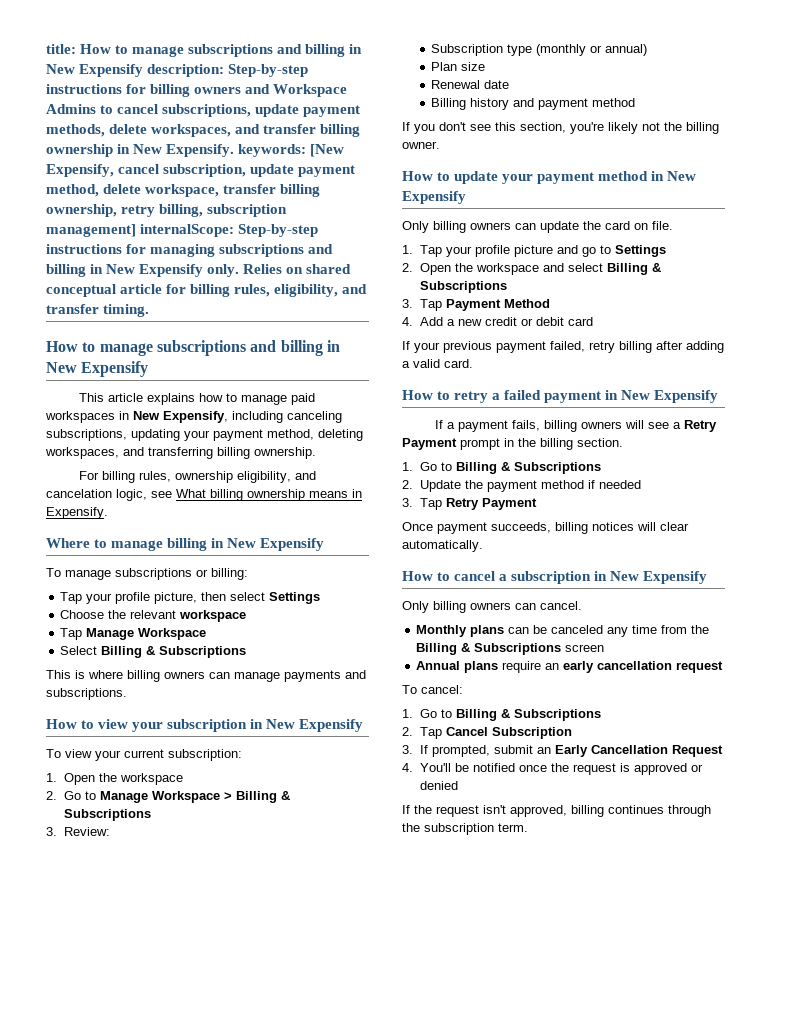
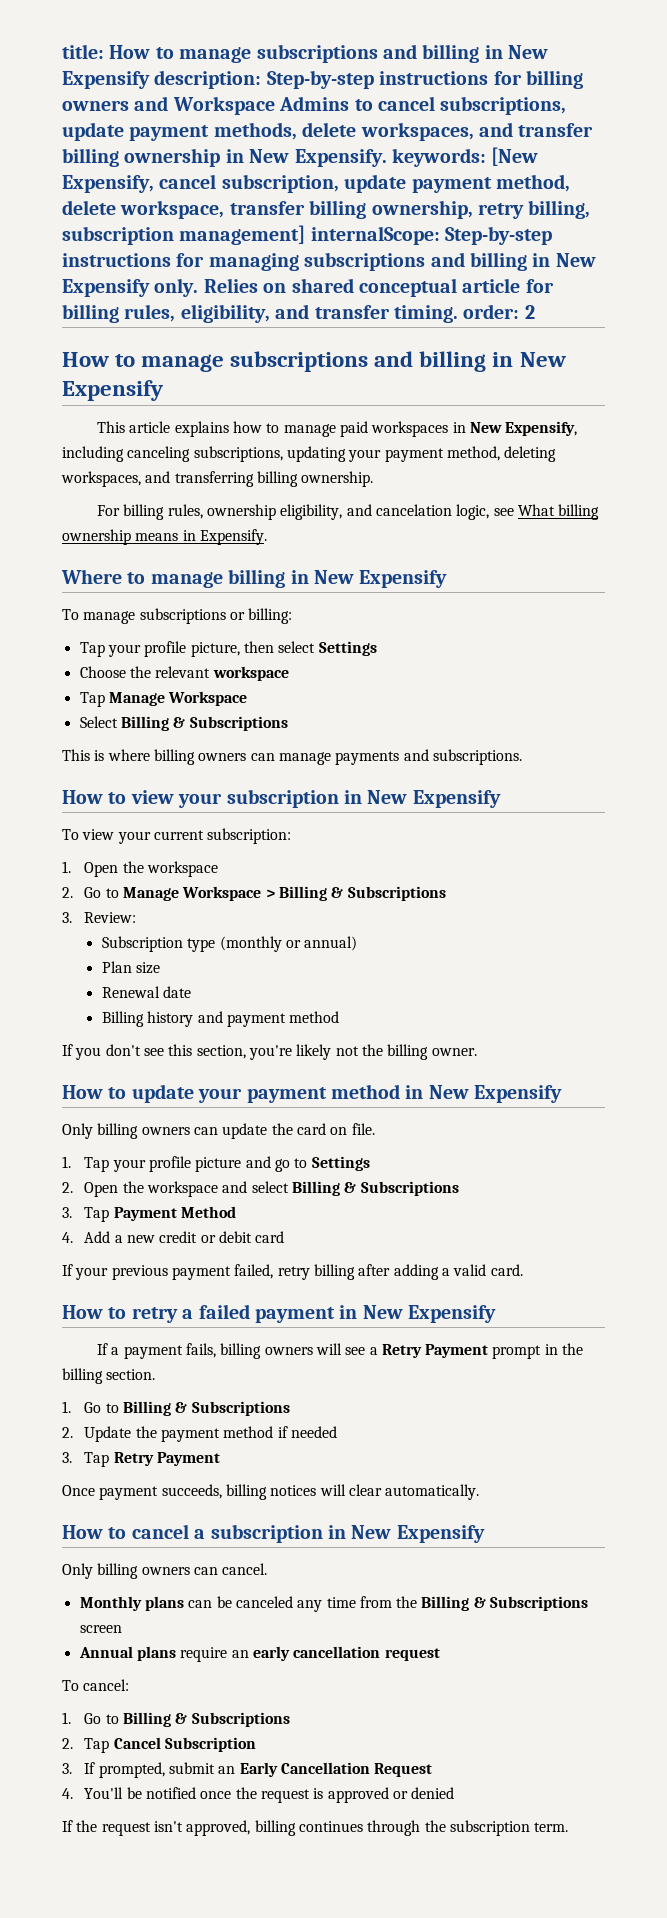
(150, 310) none -> [463,304,535,319] order: 2

